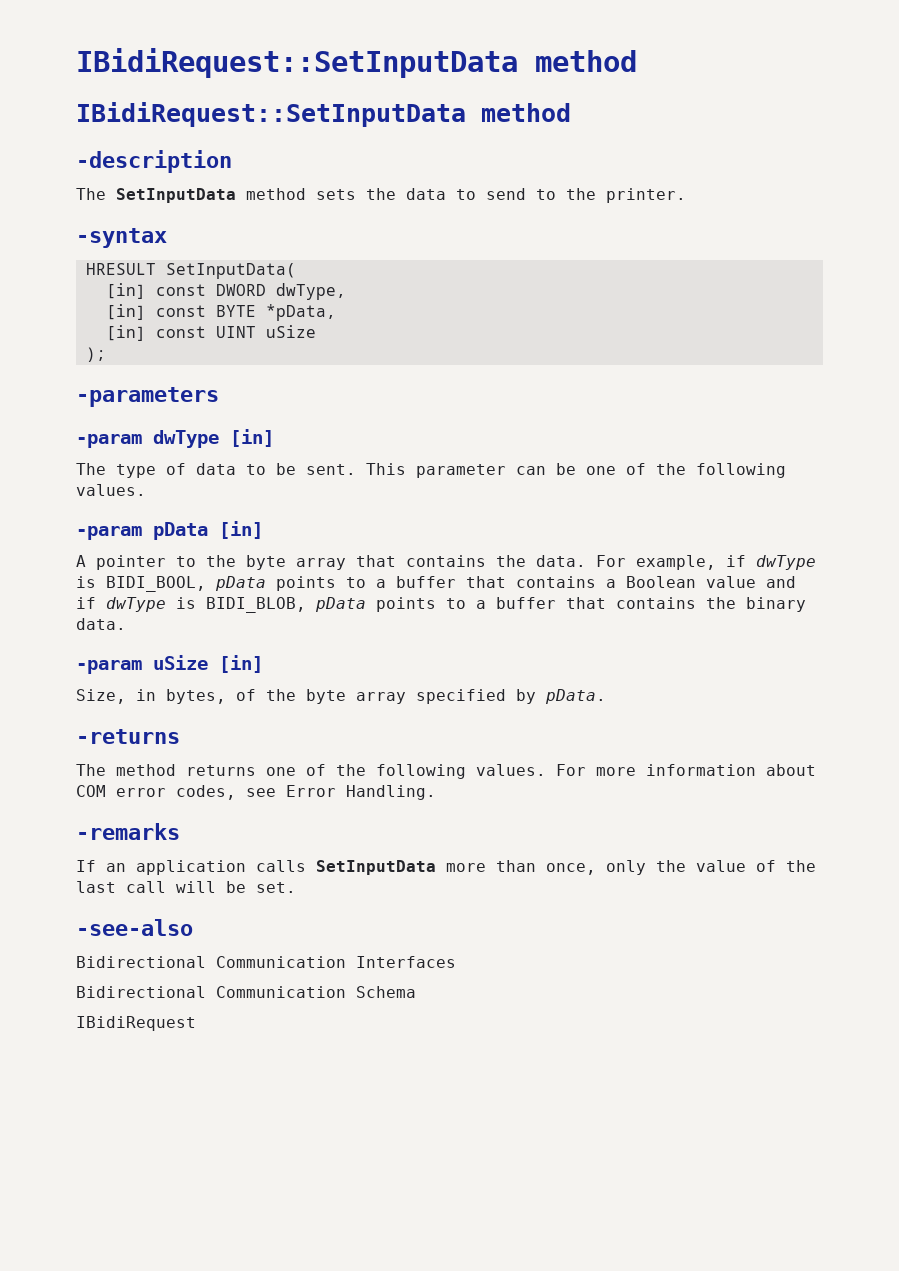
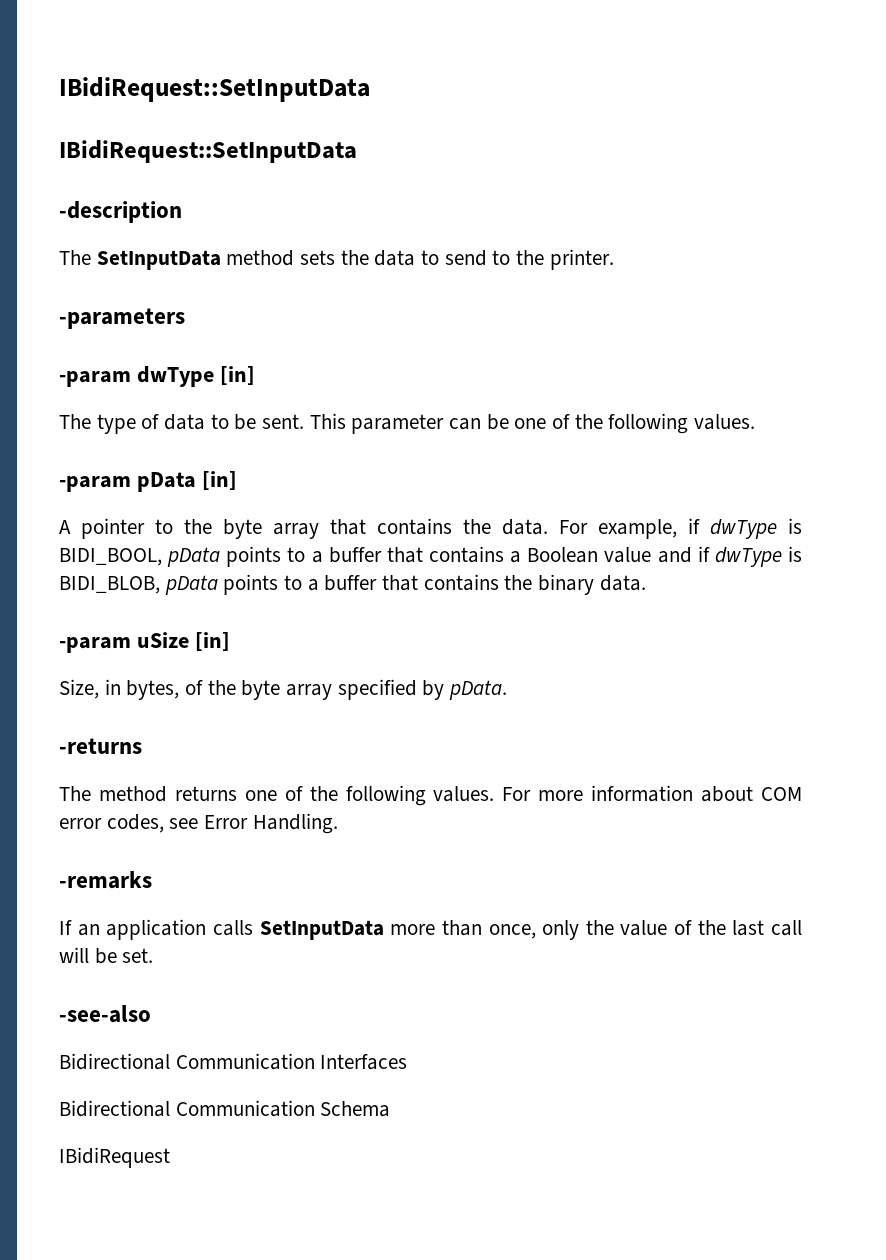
[76,48,637,78] [76,102,571,127] IBidiRequest::SetInputData method // IBidiRequest::SetInputData method -> [59,77,370,102] [59,140,357,163] IBidiRequest::SetInputData // IBidiRequest::SetInputData
[76,228,167,248] [85,263,296,279] [105,283,346,300] [105,304,336,321] [105,325,316,341] [85,347,106,362] // -syntax // HRESULT SetInputData( // [in] const DWORD dwType, // [in] const BYTE *pData, // [in] const UINT uSize // ); -> (614, 259) none

